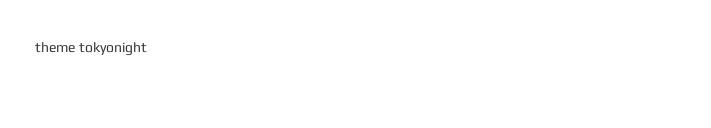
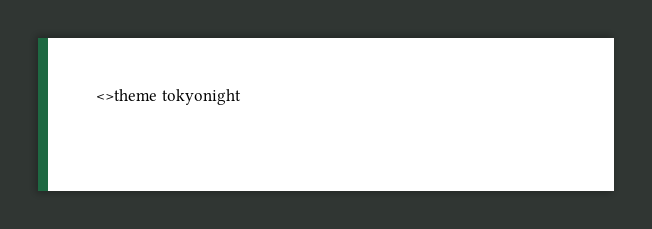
[35,42,75,53] theme -> [96,89,157,101] <>theme

